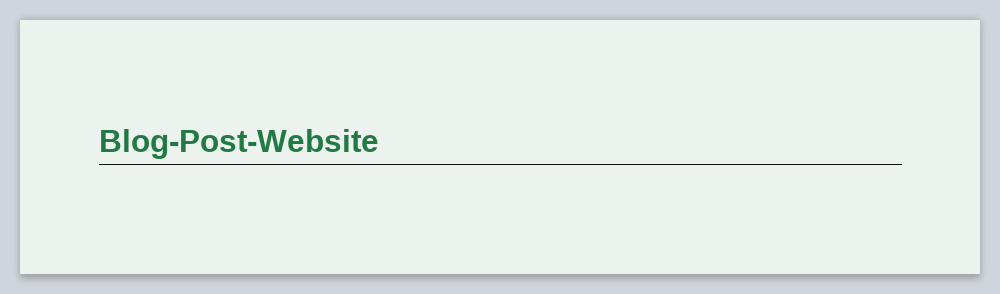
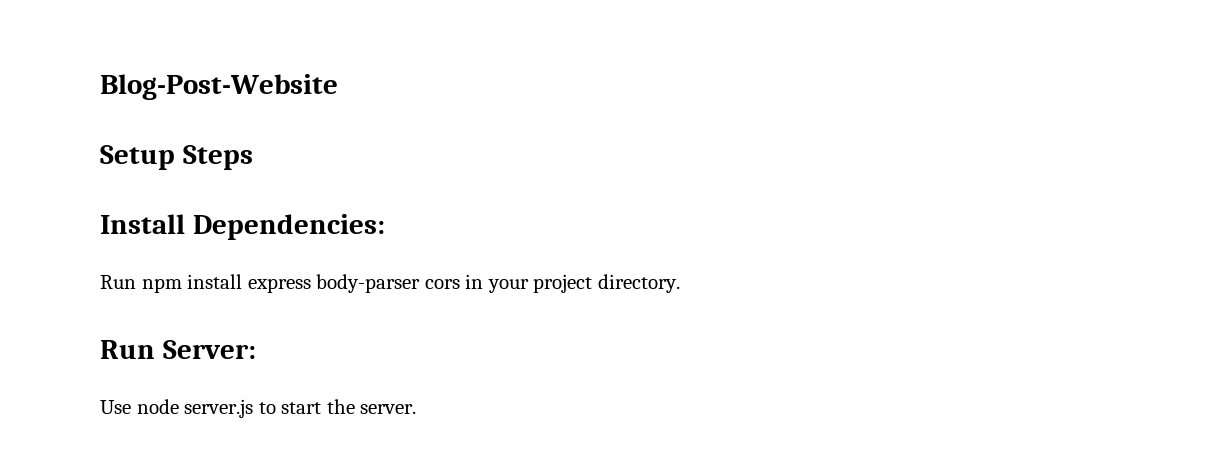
(379, 144) none -> [100,145,253,170] [100,214,385,240] [100,274,680,293] [100,340,256,359] [100,399,417,418] // Setup Steps // Install Dependencies: // Run npm install express body-parser cors in your project directory. // Run Server: // Use node server.js to start the server.

